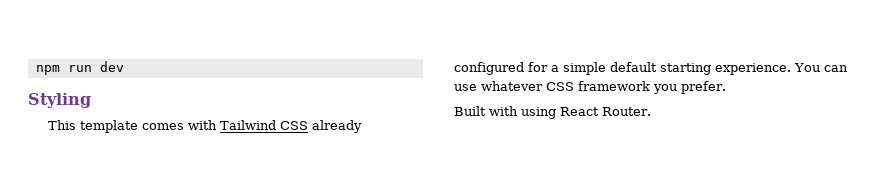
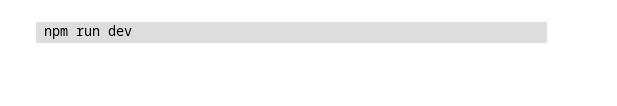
[28,93,91,108] [48,120,363,133] [454,62,848,75] [454,81,726,94] [454,106,651,119] // Styling // This template comes with Tailwind CSS already configured for a simple default starting experience. You can use whatever CSS framework you prefer. // Built with using React Router. -> (133, 30) none

